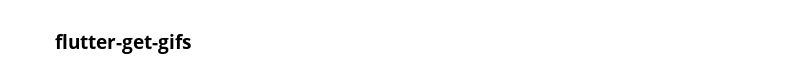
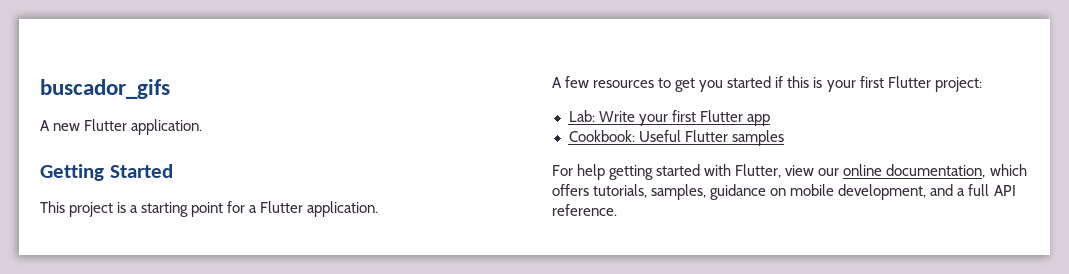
[55,34,191,54] flutter-get-gifs -> [40,79,170,99] [40,119,203,135] [40,164,173,181] [40,201,379,217] [552,76,982,92] [568,110,770,126] [568,130,784,146] [552,164,1027,180] [552,184,1016,200] [552,204,617,216] buscador_gifs // A new Flutter application. // Getting Started // This project is a starting point for a Flutter application. // A few resources to get you started if this is your first Flutter project: // Lab: Write your first Flutter app // Cookbook: Useful Flutter samples // For help getting started with Flutter, view our online documentation, which offers tutorials, samples, guidance on mobile development, and a full API reference.

